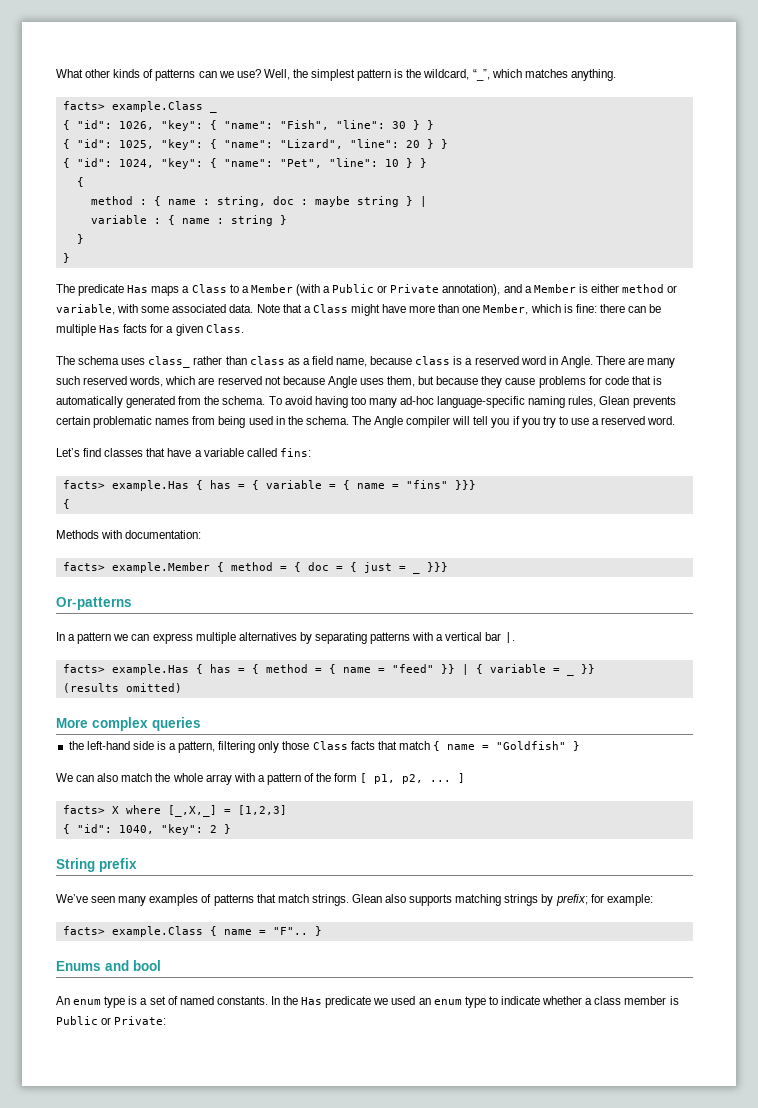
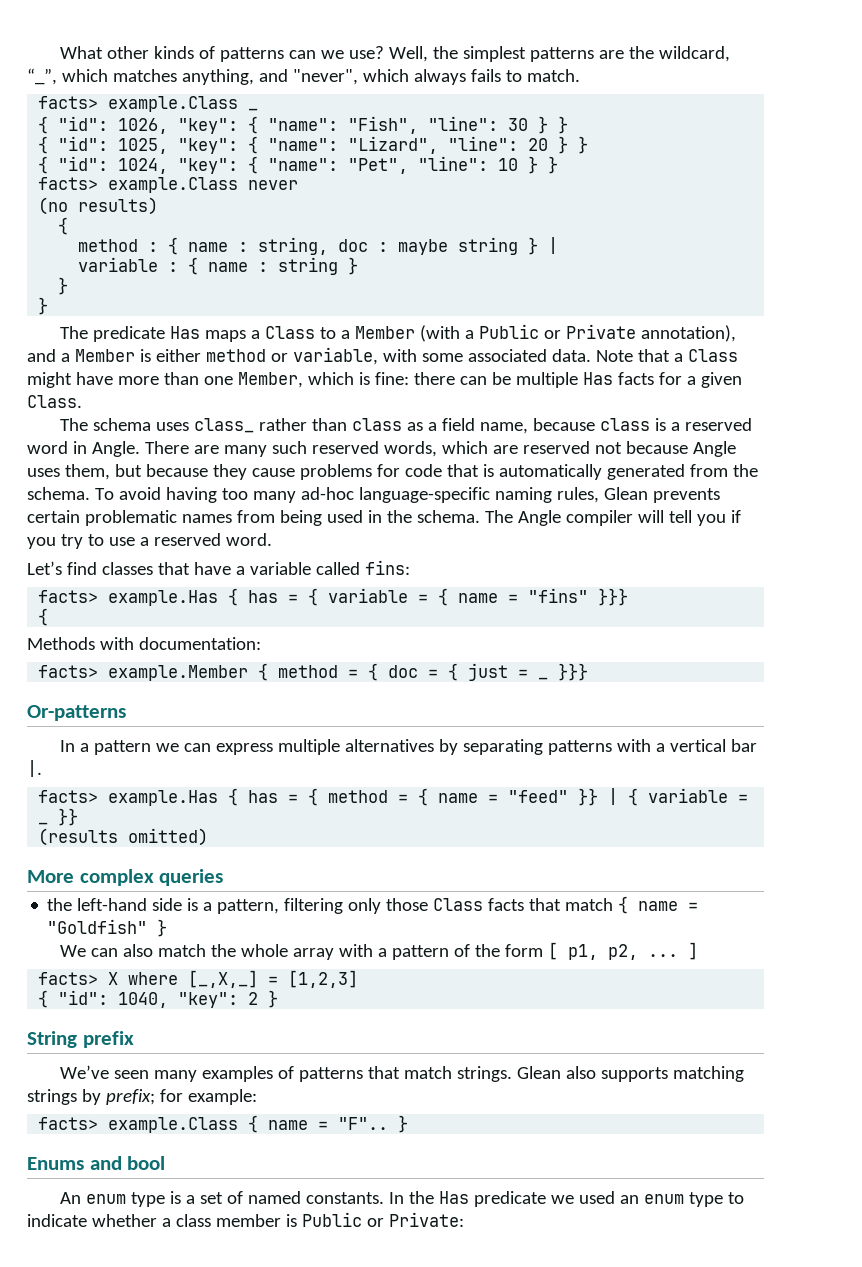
[357,69,404,81] pattern is -> [529,47,624,62] patterns are
[570,69,616,81] anything. -> [181,69,580,85] anything, and "never", which always fails to match.
(427, 163) none -> [38,177,299,193] [38,197,159,215] // facts> example.Class never // (no results)

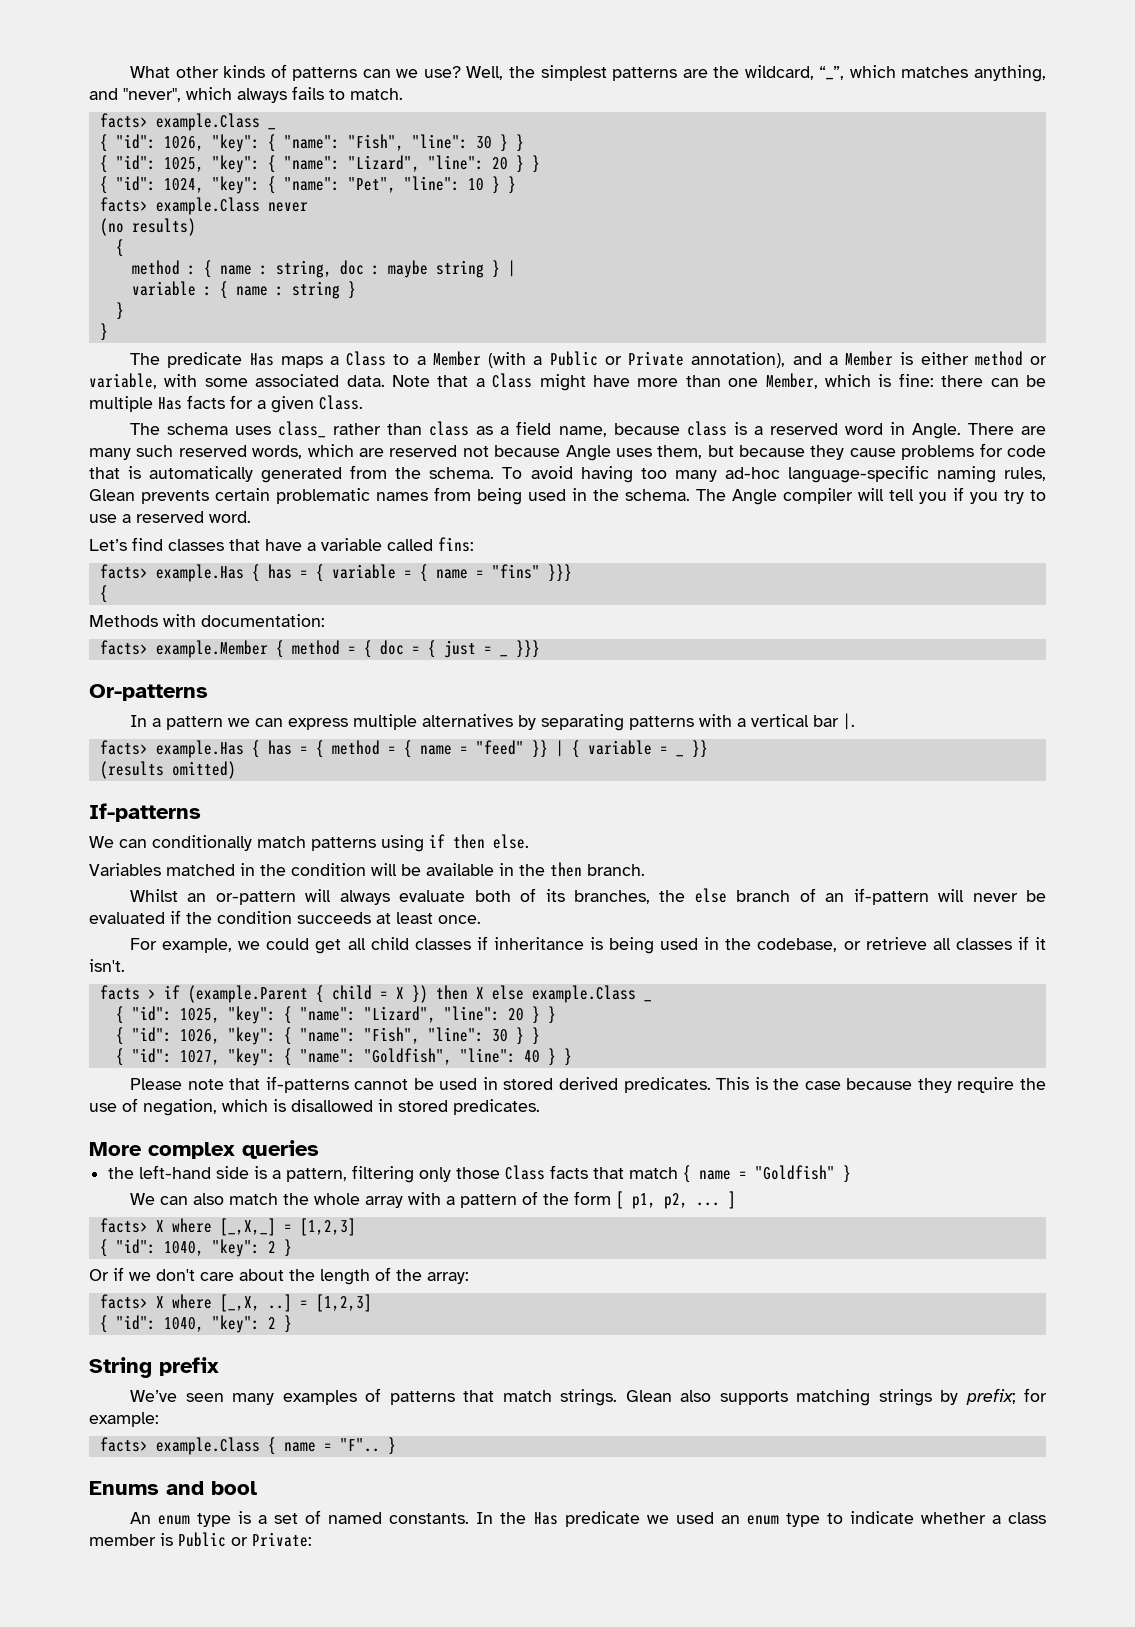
(209, 837) none -> [89,803,201,822] [89,834,529,852] [89,862,645,877] [130,888,1046,905] [89,910,481,924] [130,936,1047,954] [89,959,125,972] [99,985,652,1003] [115,1006,556,1024] [115,1027,540,1045] [115,1048,572,1066] [130,1076,1046,1093] [89,1098,540,1116] // If-patterns // We can conditionally match patterns using if then else. // Variables matched in the condition will be available in the then branch. // Whilst an or-pattern will always evaluate both of its branches, the else branch of an if-pattern will never be evaluated if the condition succeeds at least once. // For example, we could get all child classes if inheritance is being used in the codebase, or retrieve all classes if it isn't. // facts > if (example.Parent { child = X }) then X else example.Class _ // { "id": 1025, "key": { "name": "Lizard", "line": 20 } } // { "id": 1026, "key": { "name": "Fish", "line": 30 } } // { "id": 1027, "key": { "name": "Goldfish", "line": 40 } } // Please note that if-patterns cannot be used in stored derived predicates. This is the case because they require the use of negation, which is disallowed in stored predicates.
(279, 999) none -> [89,1267,469,1285] [99,1294,372,1312] [99,1315,292,1333] // Or if we don't care about the length of the array: // facts> X where [_,X, ..] = [1,2,3] // { "id": 1040, "key": 2 }

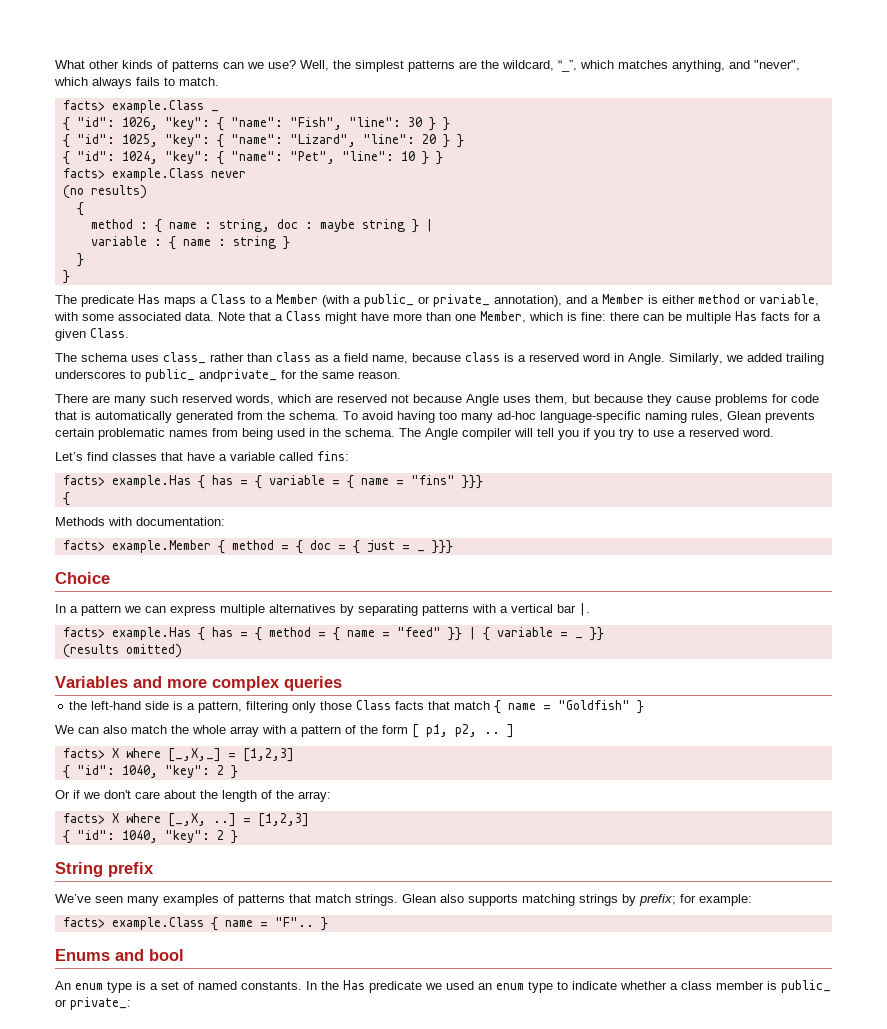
[549,351,685,366] Public or Private -> [364,294,490,307] public_ or private_
(961, 431) none -> [669,353,824,365] [55,369,401,382] Similarly, we added trailing underscores to public_ andprivate_ for the same reason. //
[89,684,208,701] Or-patterns -> [55,572,110,584] Choice
[89,803,201,822] [89,834,529,852] [89,862,645,877] [130,888,1046,905] [89,910,481,924] [130,936,1047,954] [89,959,125,972] [99,985,652,1003] [115,1006,556,1024] [115,1027,540,1045] [115,1048,572,1066] [130,1076,1046,1093] [89,1098,540,1116] [89,1142,142,1156] If-patterns // We can conditionally match patterns using if then else. // Variables matched in the condition will be available in the then branch. // Whilst an or-pattern will always evaluate both of its branches, the else branch of an if-pattern will never be evaluated if the condition succeeds at least once. // For example, we could get all child classes if inheritance is being used in the codebase, or retrieve all classes if it isn't. // facts > if (example.Parent { child = X }) then X else example.Class _ // { "id": 1025, "key": { "name": "Lizard", "line": 20 } } // { "id": 1026, "key": { "name": "Fish", "line": 30 } } // { "id": 1027, "key": { "name": "Goldfish", "line": 40 } } // Please note that if-patterns cannot be used in stored derived predicates. This is the case because they require the use of negation, which is disallowed in stored predicates. // More -> [55,676,207,688] Variables and more
[696,1202,721,1206] ... -> [484,732,500,734] ..
[178,1532,312,1547] Public or Private: -> [781,980,831,993] [55,997,131,1010] public_ or private_:

